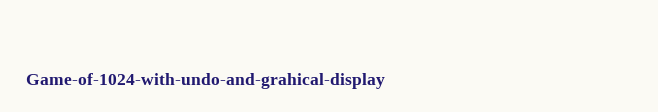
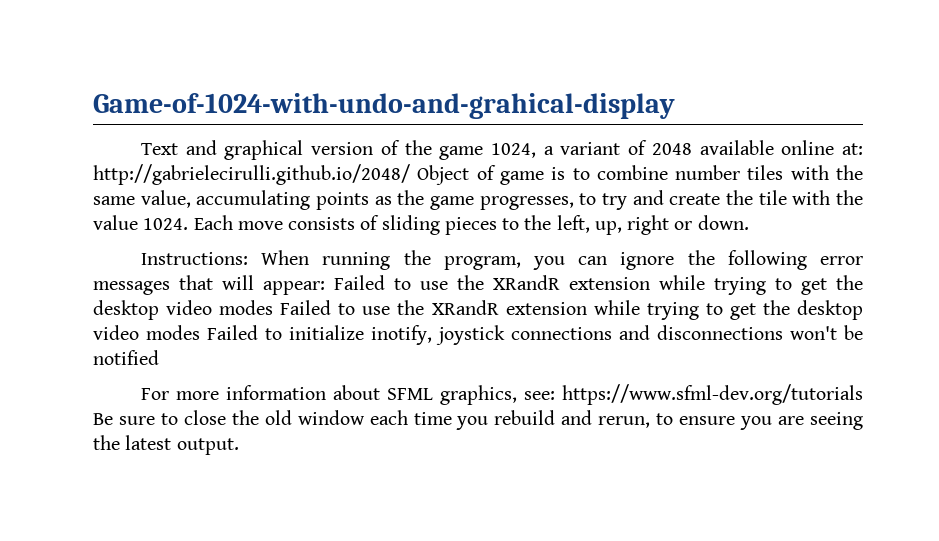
(385, 81) none -> [141,140,864,160] [93,164,863,185] [93,190,863,210] [93,215,749,235] [141,250,864,270] [93,275,863,295] [93,300,863,320] [93,325,863,345] [93,350,159,365] [141,384,863,405] [93,410,864,430] [93,435,239,455] // Text and graphical version of the game 1024, a variant of 2048 available online at: http://gabrielecirulli.github.io/2048/ Object of game is to combine number tiles with the same value, accumulating points as the game progresses, to try and create the tile with the value 1024. Each move consists of sliding pieces to the left, up, right or down. // Instructions: When running the program, you can ignore the following error messages that will appear: Failed to use the XRandR extension while trying to get the desktop video modes Failed to use the XRandR extension while trying to get the desktop video modes Failed to initialize inotify, joystick connections and disconnections won't be notified // For more information about SFML graphics, see: https://www.sfml-dev.org/tutorials Be sure to close the old window each time you rebuild and rerun, to ensure you are seeing the latest output.

